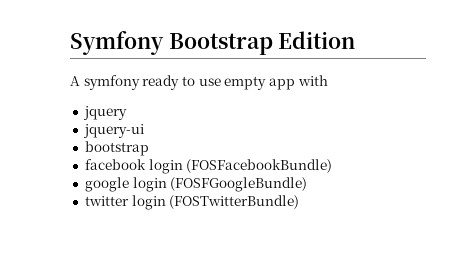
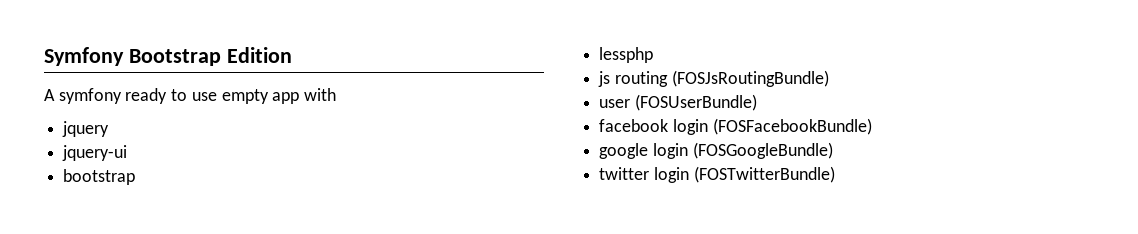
(149, 148) none -> [599,47,654,63] [598,70,829,87] [599,94,757,111] // lessphp // js routing (FOSJsRoutingBundle) // user (FOSUserBundle)
[170,177,308,192] (FOSFGoogleBundle) -> [692,142,833,159] (FOSGoogleBundle)

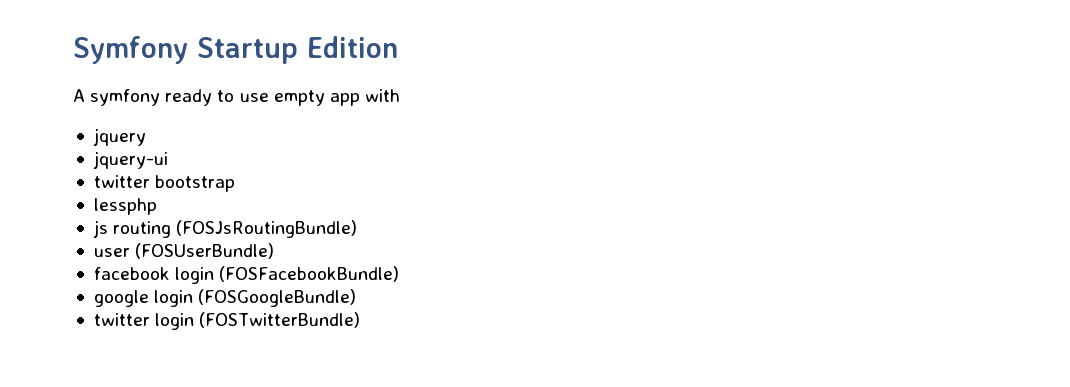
[128,49,221,66] Bootstrap -> [197,37,298,64] Startup
(128, 153) none -> [93,175,150,188] twitter

